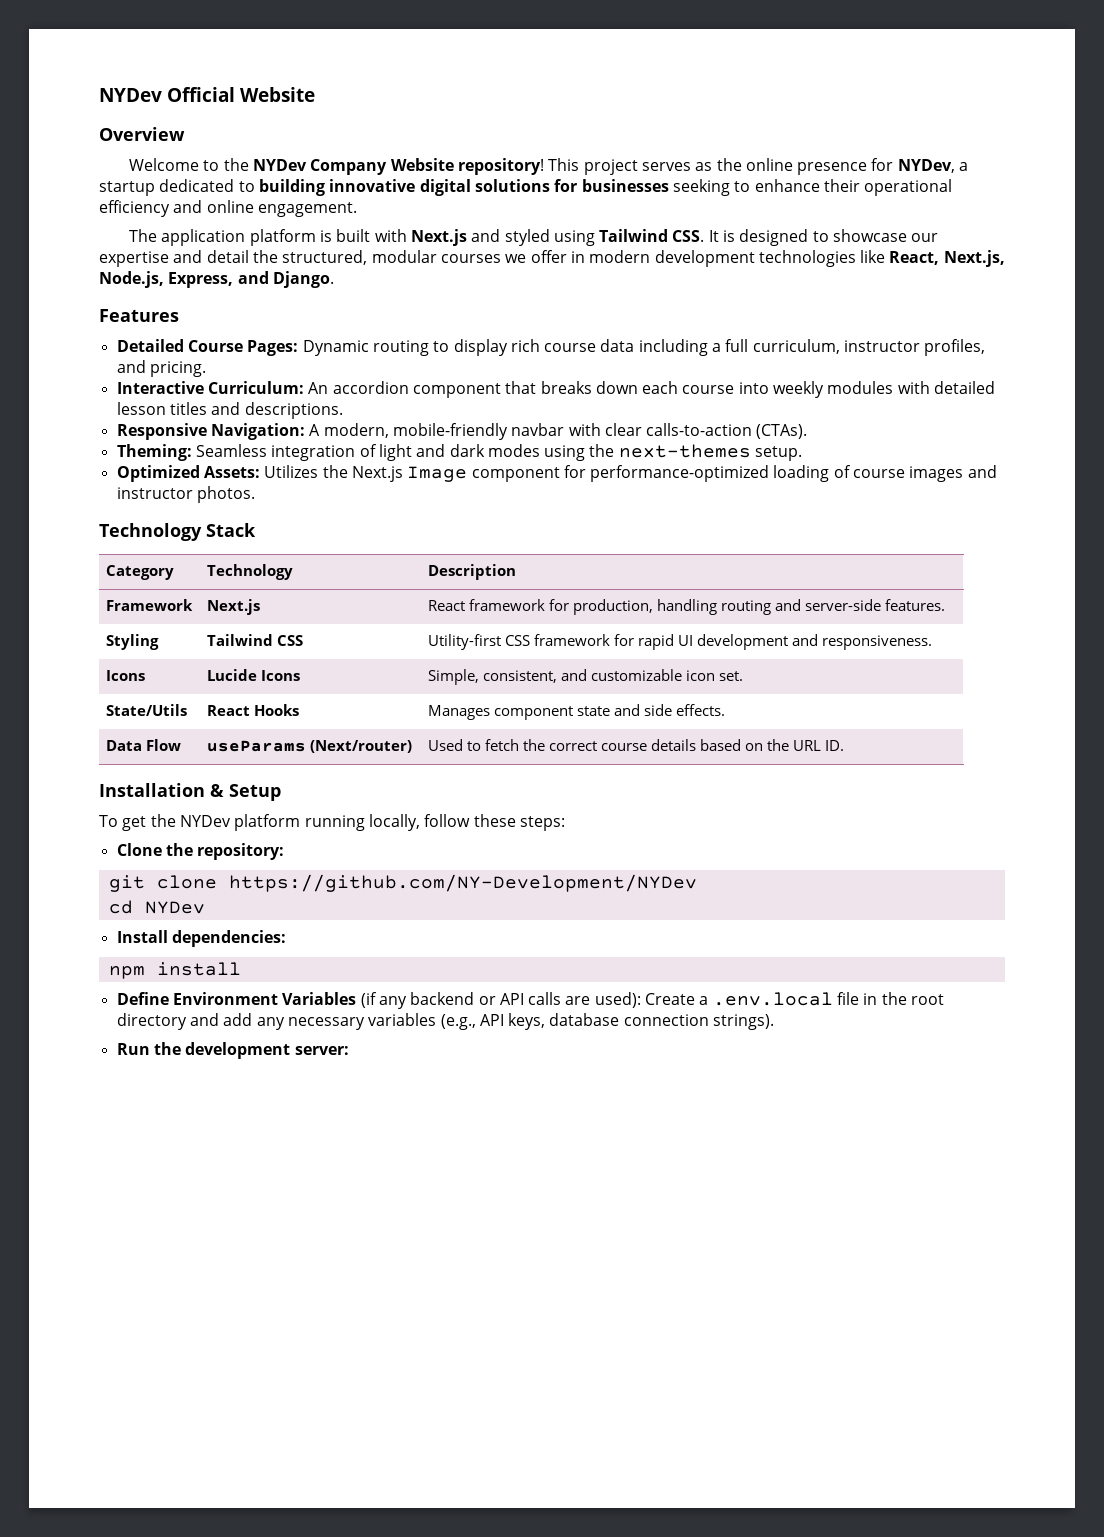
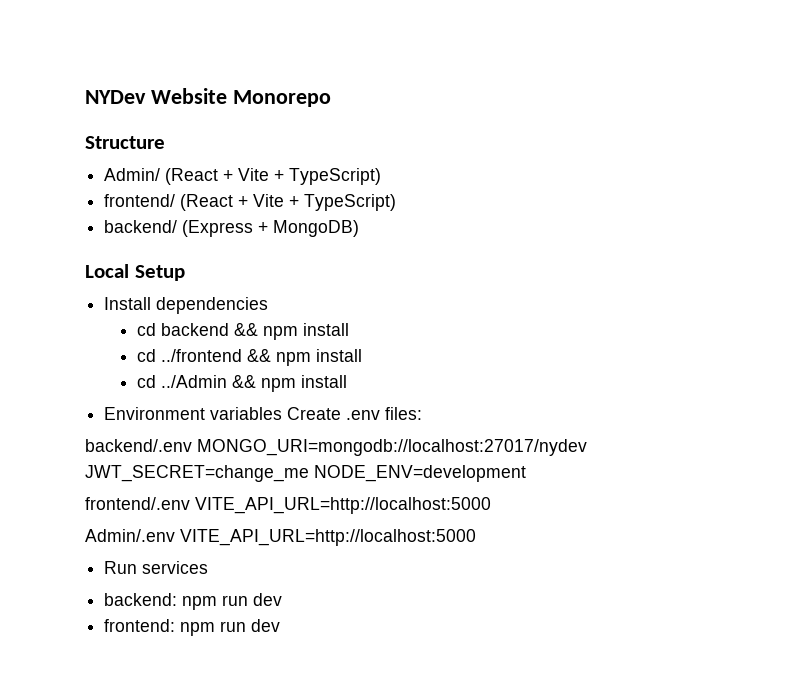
[99,87,315,102] [99,127,185,141] [128,158,969,175] [99,179,953,196] [99,200,357,217] [128,229,939,246] [99,250,1005,267] [99,271,334,288] [99,309,179,322] [116,339,986,356] [116,360,206,377] [116,381,996,398] [116,402,343,419] [116,423,808,440] [116,444,803,461] [116,465,997,482] [116,486,255,503] [99,523,256,541] [106,565,175,580] [207,564,294,580] [428,564,517,580] [106,599,194,611] [207,599,261,615] [428,599,946,615] [106,634,160,650] [207,634,304,646] [428,634,933,650] [106,670,146,681] [207,669,301,681] [428,669,744,685] [106,704,188,716] [207,704,300,716] [428,704,726,720] [106,739,182,751] [207,740,413,753] [428,739,845,751] [99,783,281,801] [99,814,565,831] [116,843,285,860] [108,874,697,892] [108,900,205,914] [116,930,286,947] [108,962,241,979] [116,992,945,1009] [116,1013,775,1030] [116,1042,349,1059] NYDev Official Website // Overview // Welcome to the NYDev Company Website repository! This project serves as the online presence for NYDev, a startup dedicated to building innovative digital solutions for businesses seeking to enhance their operational efficiency and online engagement. // The application platform is built with Next.js and styled using Tailwind CSS. It is designed to showcase our expertise and detail the structured, modular courses we offer in modern development technologies like React, Next.js, Node.js, Express, and Django. // Features // Detailed Course Pages: Dynamic routing to display rich course data including a full curriculum, instructor profiles, and pricing. // Interactive Curriculum: An accordion component that breaks down each course into weekly modules with detailed lesson titles and descriptions. // Responsive Navigation: A modern, mobile-friendly navbar with clear calls-to-action (CTAs). // Theming: Seamless integration of light and dark modes using the next-themes setup. // Optimized Assets: Utilizes the Next.js Image component for performance-optimized loading of course images and instructor photos. // Technology Stack // Category | Technology | Description // Framework | Next.js | React framework for production, handling routing and server-side features. // Styling | Tailwind CSS | Utility-first CSS framework for rapid UI development and responsiveness. // Icons | Lucide Icons | Simple, consistent, and customizable icon set. // State/Utils | React Hooks | Manages component state and side effects. // Data Flow | useParams (Next/router) | Used to fetch the correct course details based on the URL ID. // Installation & Setup // To get the NYDev platform running locally, follow these steps: // Clone the repository: // git clone https://github.com/NY-Development/NYDev // cd NYDev // Install dependencies: // npm install // Define Environment Variables (if any backend or API calls are used): Create a .env.local file in the root directory and add any necessary variables (e.g., API keys, database connection strings). // Run the development server: -> [85,88,331,107] [85,136,165,149] [104,168,382,185] [104,194,397,211] [104,220,360,237] [85,264,185,281] [104,297,269,314] [137,323,350,340] [137,349,363,366] [137,375,348,392] [104,407,423,420] [85,439,587,456] [85,465,526,482] [85,497,491,514] [85,529,476,546] [104,561,209,574] [104,593,283,610] [104,619,281,636] NYDev Website Monorepo // Structure // Admin/ (React + Vite + TypeScript) // frontend/ (React + Vite + TypeScript) // backend/ (Express + MongoDB) // Local Setup // Install dependencies // cd backend && npm install // cd ../frontend && npm install // cd ../Admin && npm install // Environment variables Create .env files: // backend/.env MONGO_URI=mongodb://localhost:27017/nydev JWT_SECRET=change_me NODE_ENV=development // frontend/.env VITE_API_URL=http://localhost:5000 // Admin/.env VITE_API_URL=http://localhost:5000 // Run services // backend: npm run dev // frontend: npm run dev

